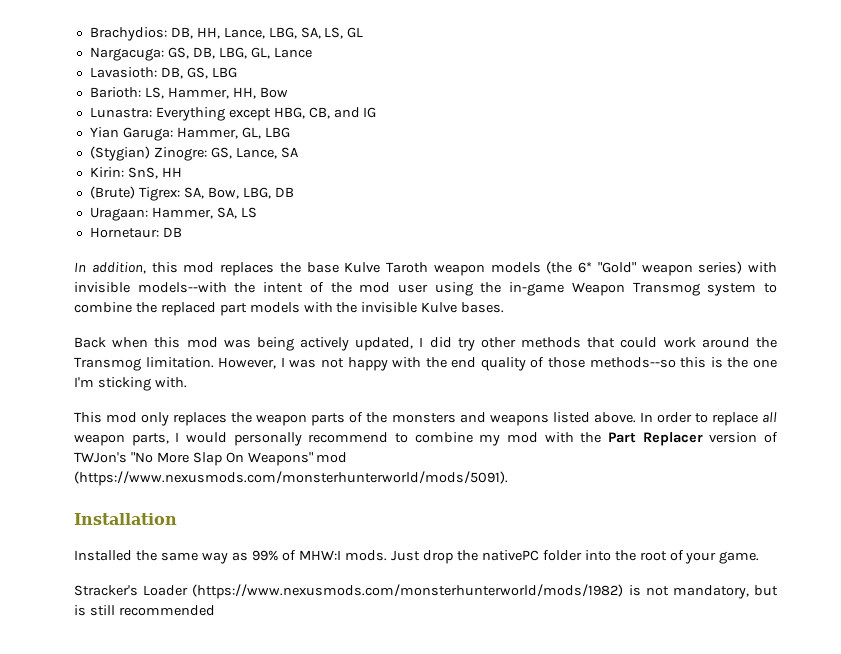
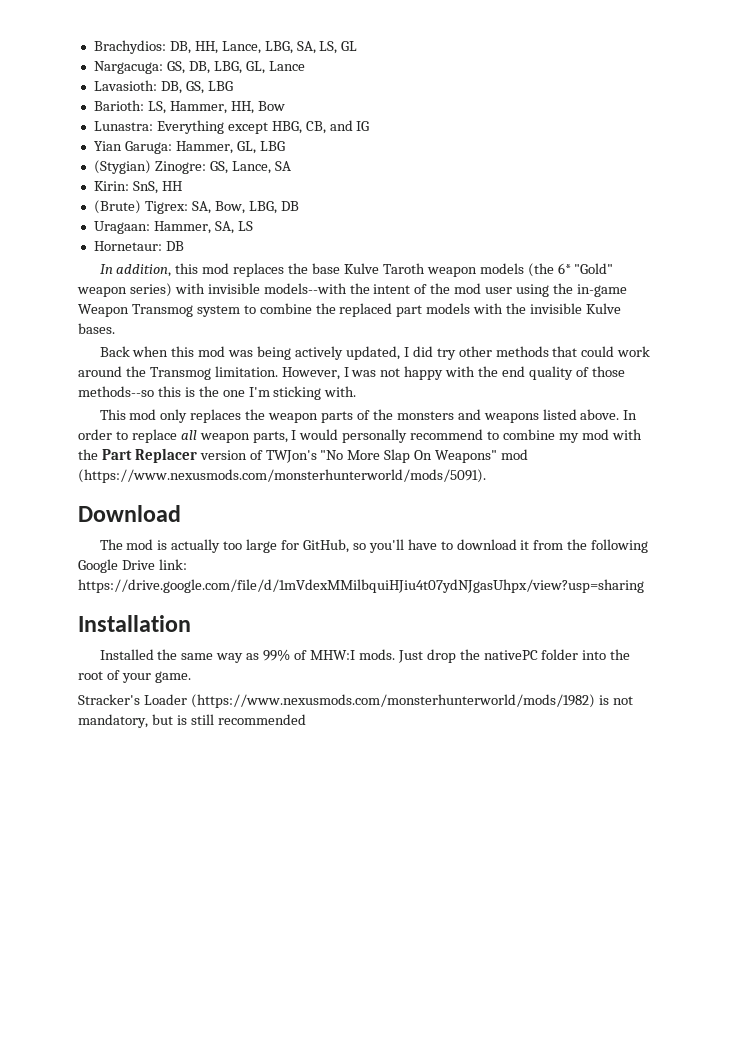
(508, 478) none -> [78,505,181,522] [99,539,649,553] [78,559,187,573] [78,579,644,593] // Download // The mod is actually too large for GitHub, so you'll have to download it from the following Google Drive link: https://drive.google.com/file/d/1mVdexMMilbquiHJiu4t07ydNJgasUhpx/view?usp=sharing

